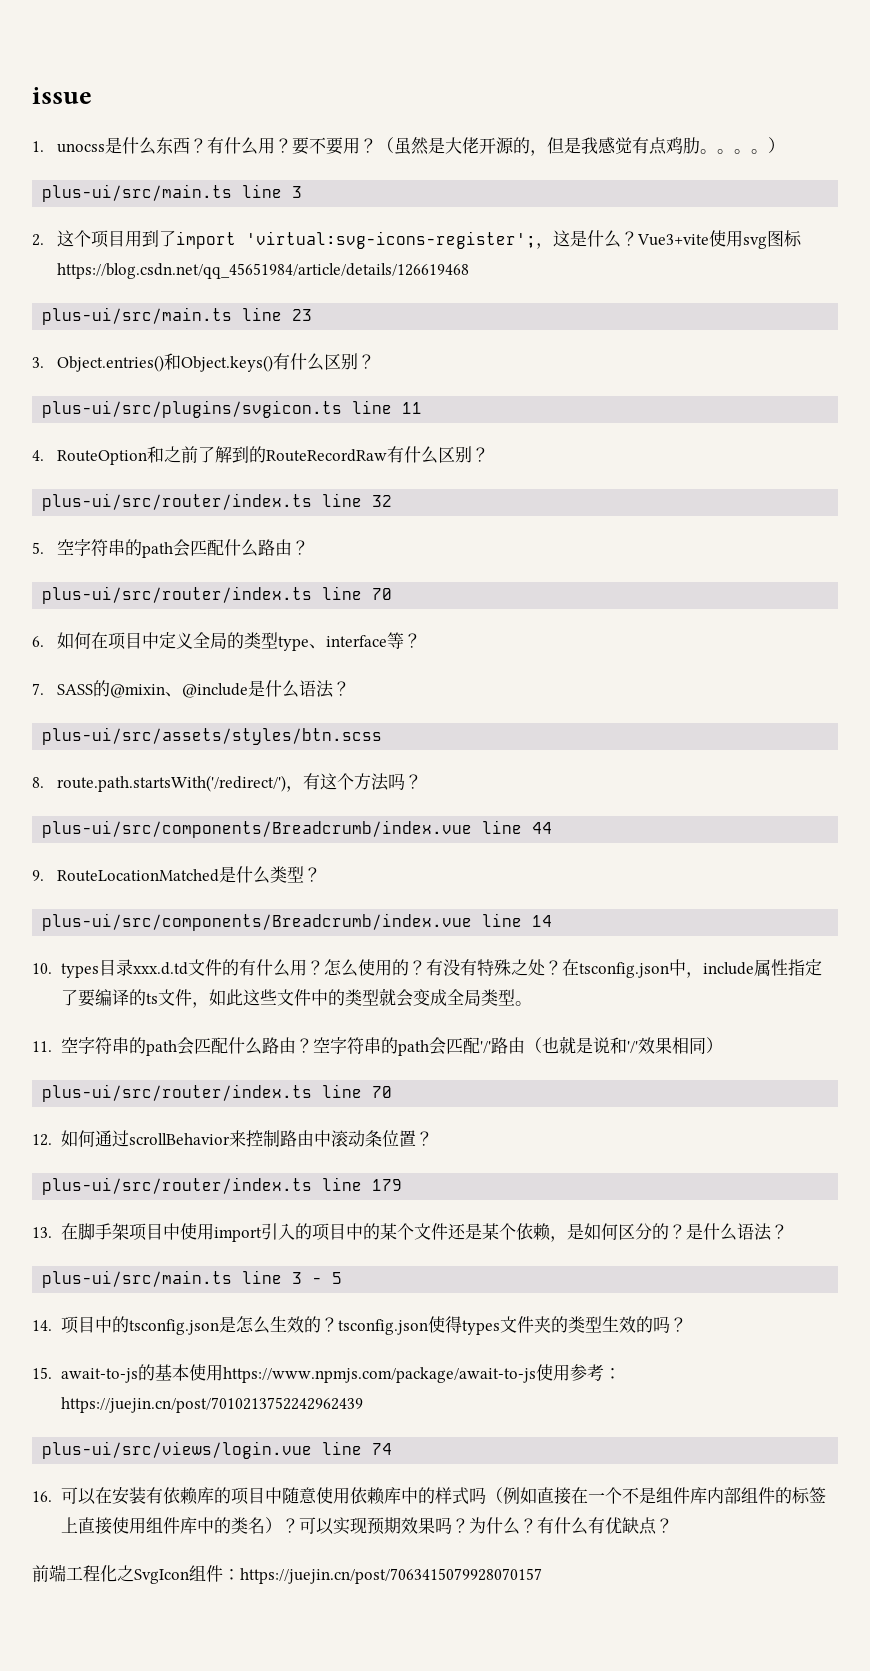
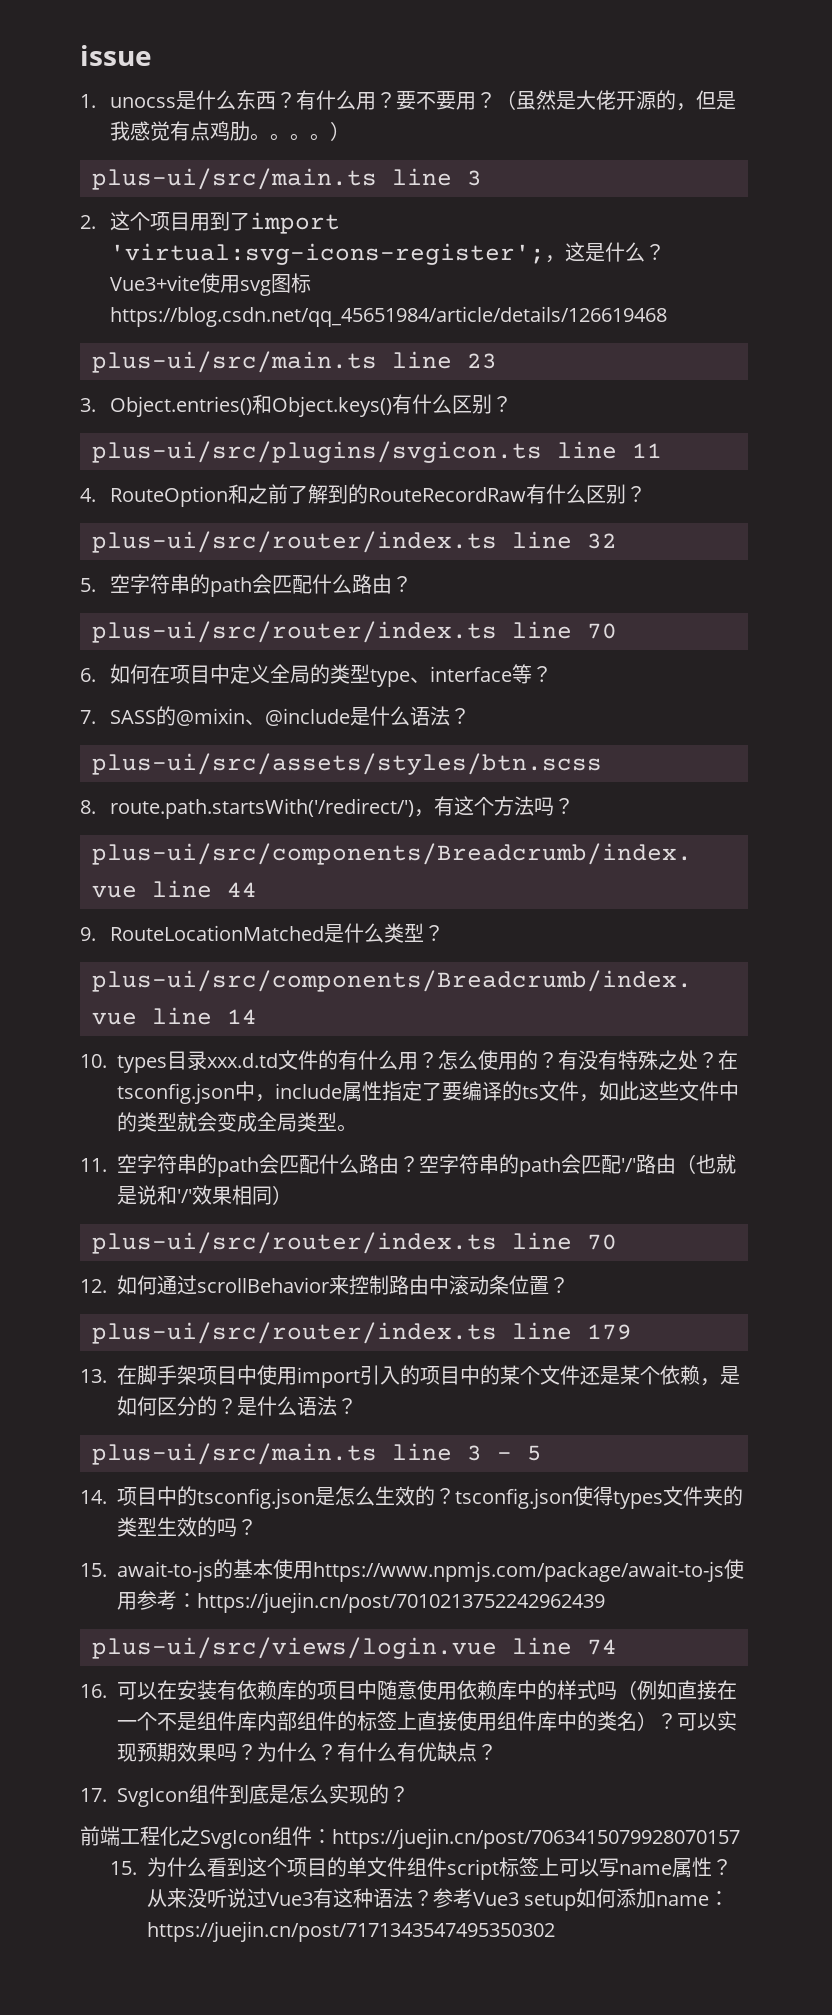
(673, 1525) none -> [80,1784,409,1807] // 17. SvgIcon组件到底是怎么实现的？
(542, 1576) none -> [109,1857,732,1880] [146,1888,730,1911] [146,1921,555,1942] // 15.为什么看到这个项目的单文件组件script标签上可以写name属性？从来没听说过Vue3有这种语法？参考Vue3 setup如何添加name：https://juejin.cn/post/7171343547495350302

